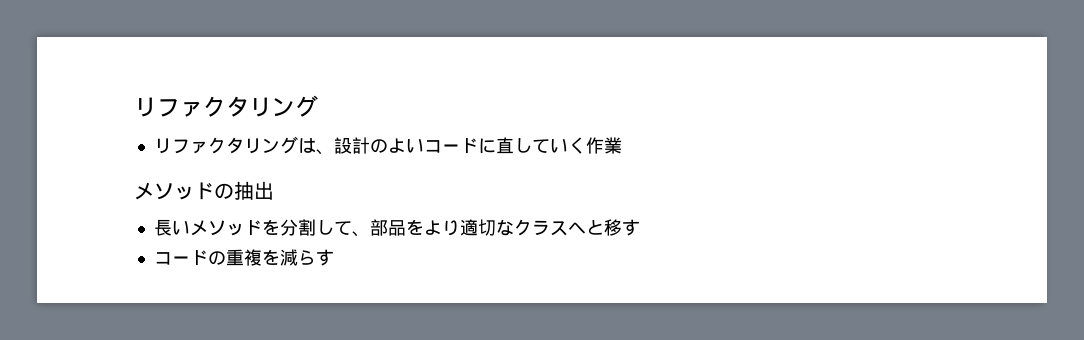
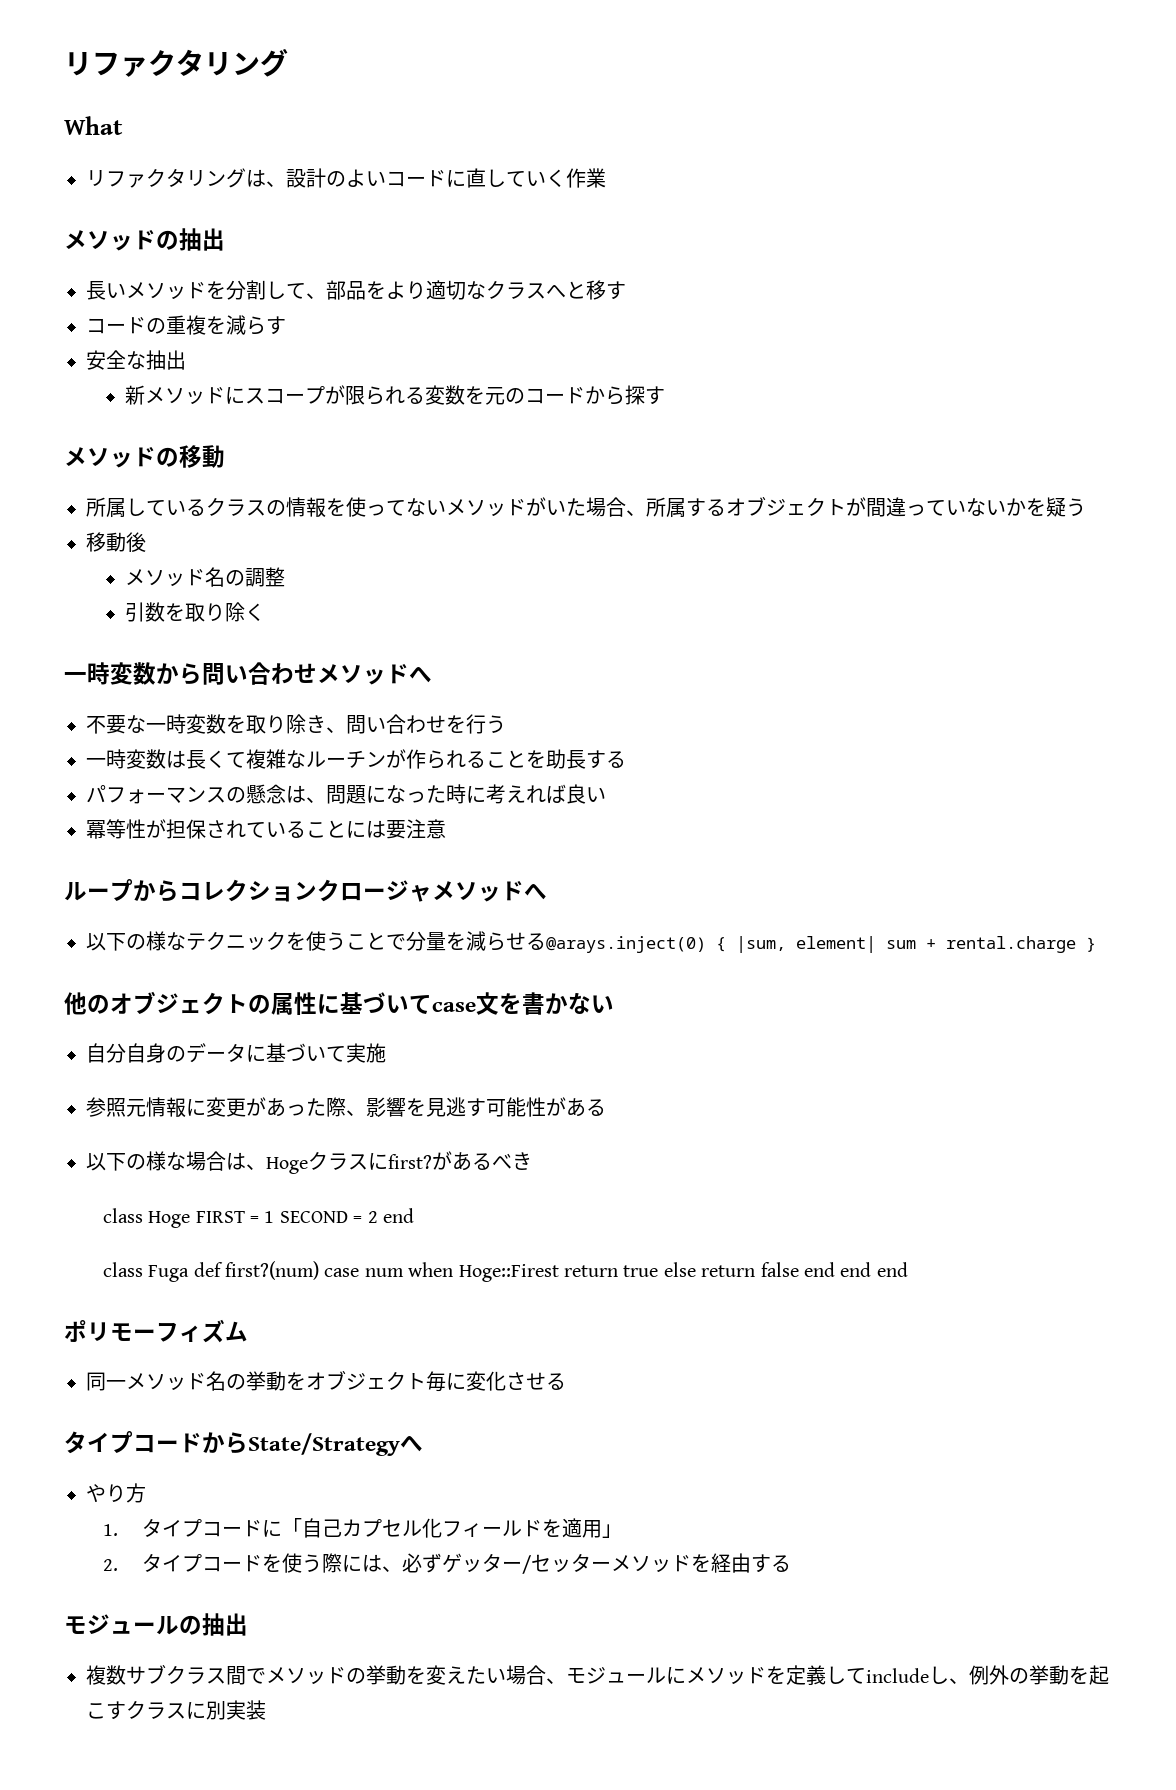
[134,95,318,117] リファクタリング -> [64,48,288,77] [64,116,123,135] リファクタリング // What
(334, 257) none -> [86,350,186,370] [124,385,665,405] [64,445,225,468] [86,496,1086,518] [86,532,146,552] [124,567,285,587] [124,602,265,622] [64,662,432,685] [86,714,506,734] [86,749,626,769] [86,784,606,804] [86,819,446,839] [64,879,547,902] [86,931,1096,953] [64,991,614,1015] [86,1043,386,1063] [86,1097,606,1118] [86,1151,532,1174] [102,1208,415,1228] [102,1261,908,1282] [64,1319,248,1343] [86,1370,566,1392] [64,1431,423,1456] [86,1483,146,1503] [102,1518,622,1538] [102,1553,791,1574] [64,1613,248,1636] [86,1664,1109,1685] [86,1700,266,1720] // 安全な抽出 // 新メソッドにスコープが限られる変数を元のコードから探す // メソッドの移動 // 所属しているクラスの情報を使ってないメソッドがいた場合、所属するオブジェクトが間違っていないかを疑う // 移動後 // メソッド名の調整 // 引数を取り除く // 一時変数から問い合わせメソッドへ // 不要な一時変数を取り除き、問い合わせを行う // 一時変数は長くて複雑なルーチンが作られることを助長する // パフォーマンスの懸念は、問題になった時に考えれば良い // 冪等性が担保されていることには要注意 // ループからコレクションクロージャメソッドへ // 以下の様なテクニックを使うことで分量を減らせる@arays.inject(0) { |sum, element| sum + rental.charge } // 他のオブジェクトの属性に基づいてcase文を書かない // 自分自身のデータに基づいて実施 // 参照元情報に変更があった際、影響を見逃す可能性がある // 以下の様な場合は、Hogeクラスにfirst?があるべき // class Hoge FIRST = 1 SECOND = 2 end // class Fuga def first?(num) case num when Hoge::Firest return true else return false end end end // ポリモーフィズム // 同一メソッド名の挙動をオブジェクト毎に変化させる // タイプコードからState/Strategyへ // やり方 // 1.タイプコードに「自己カプセル化フィールドを適用」 // 2.タイプコードを使う際には、必ずゲッター/セッターメソッドを経由する // モジュールの抽出 // 複数サブクラス間でメソッドの挙動を変えたい場合、モジュールにメソッドを定義してincludeし、例外の挙動を起こすクラスに別実装

